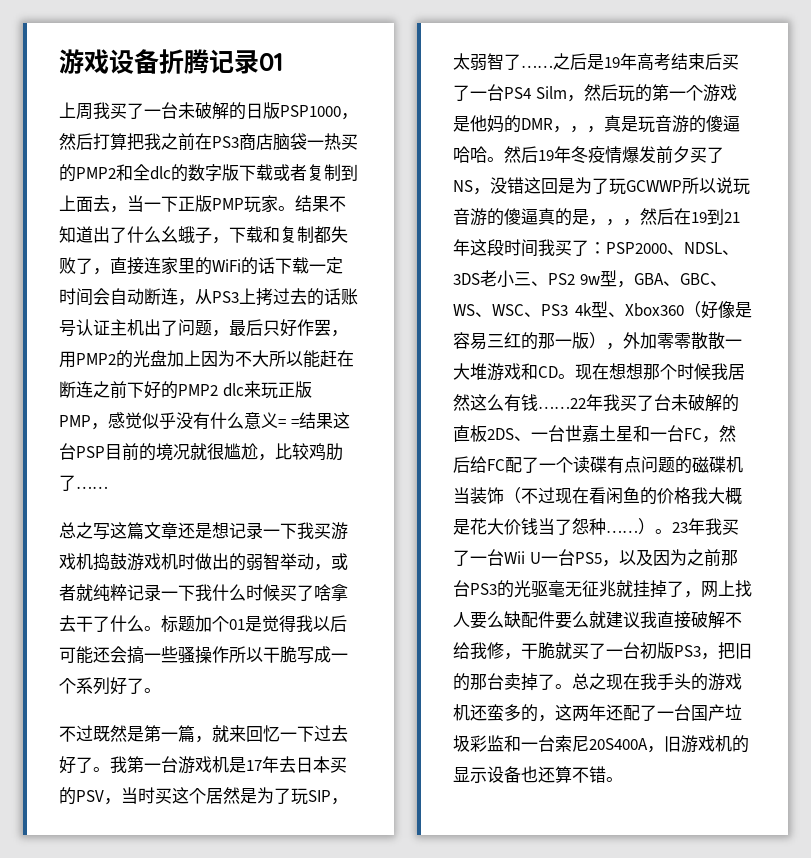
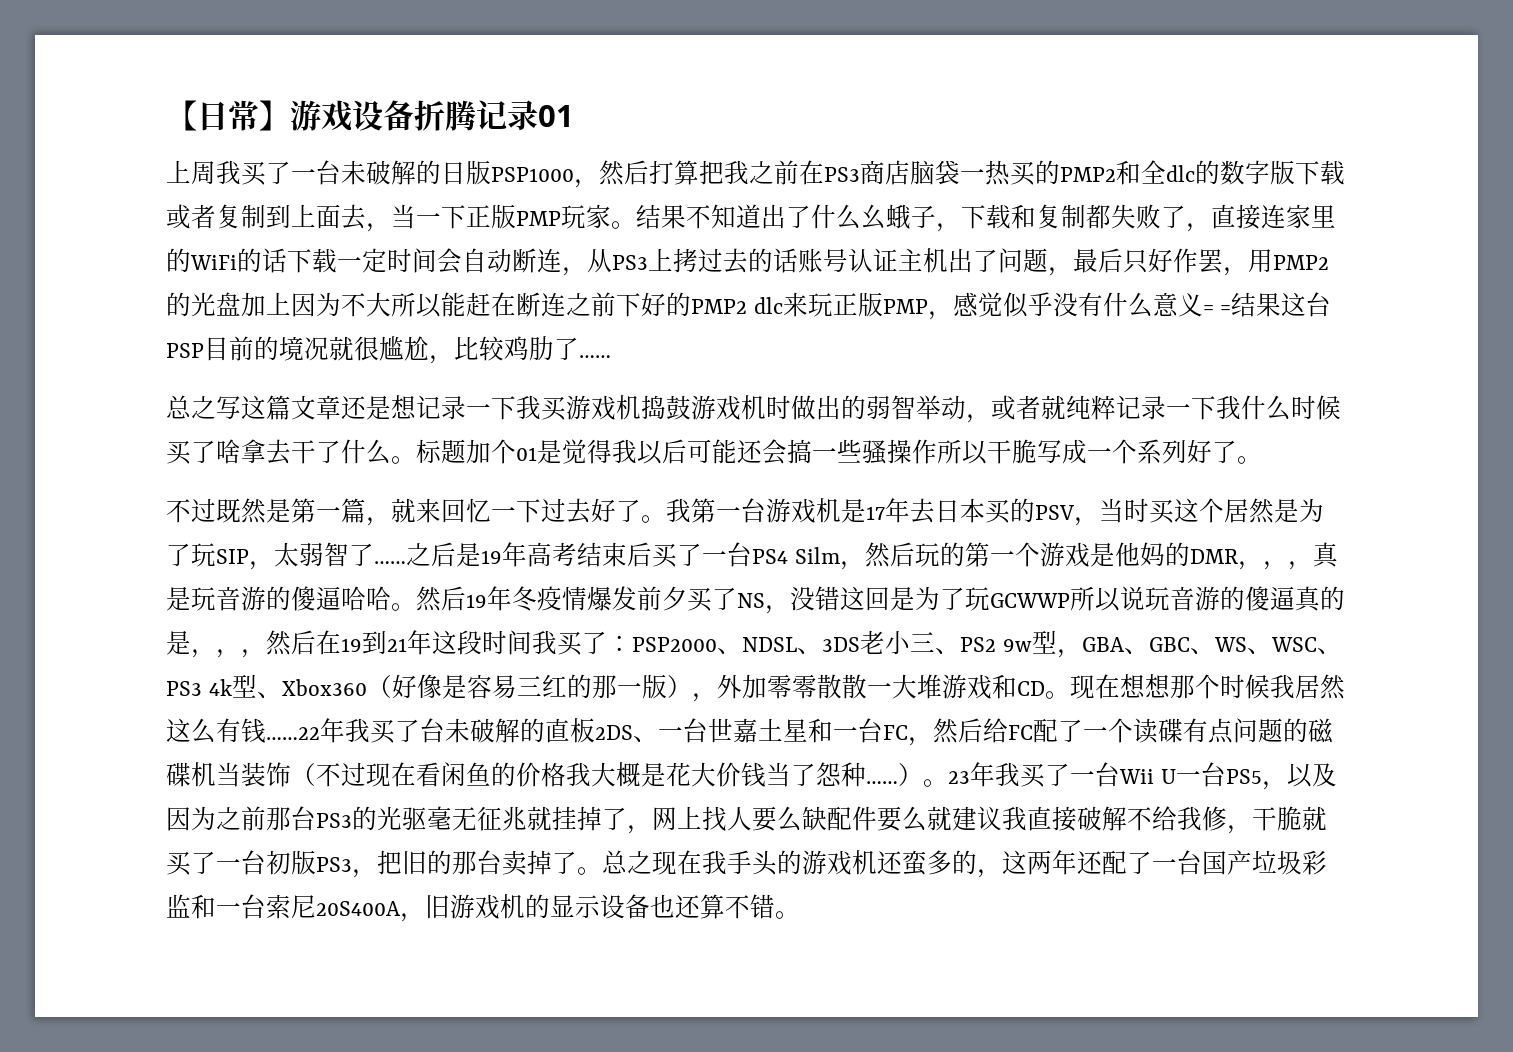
(59, 61) none -> [166,100,290,131] 【日常】

